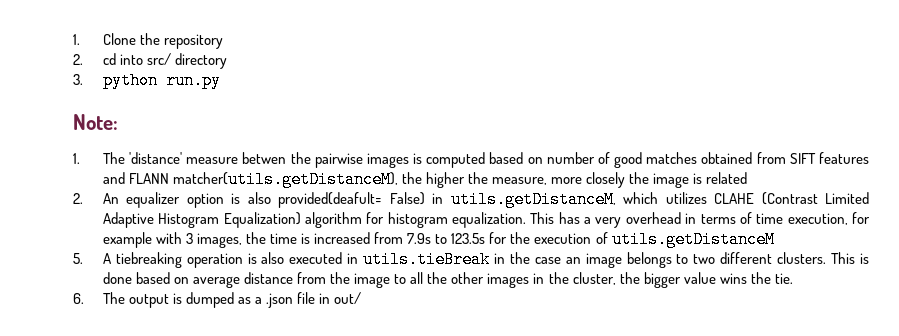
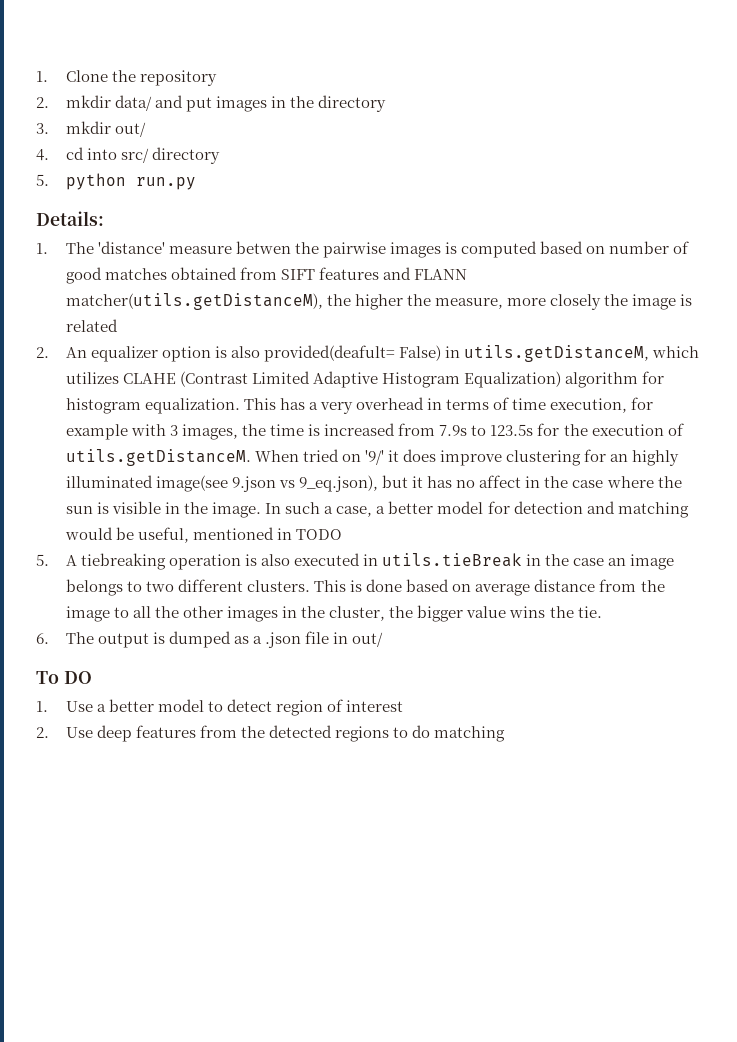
(83, 59) none -> [65,95,387,112] [36,121,146,137] [36,149,49,161] mkdir data/ and put images in the directory // 3. mkdir out/ // 4.
[73,74,83,85] 3. -> [36,174,49,186] 5.
[73,114,118,130] Note: -> [36,211,104,226] Details:
[611,231,775,248] utils.getDistanceM -> [65,449,680,466] [65,475,682,492] [65,501,689,518] [64,527,343,543] utils.getDistanceM. When tried on '9/' it does improve clustering for an highly illuminated image(see 9.json vs 9_eq.json), but it has no affect in the case where the sun is visible in the image. In such a case, a better model for detection and matching would be useful, mentioned in TODO
(362, 298) none -> [36,671,92,684] [36,699,404,716] [36,725,506,742] // To DO // 1. Use a better model to detect region of interest // 2. Use deep features from the detected regions to do matching

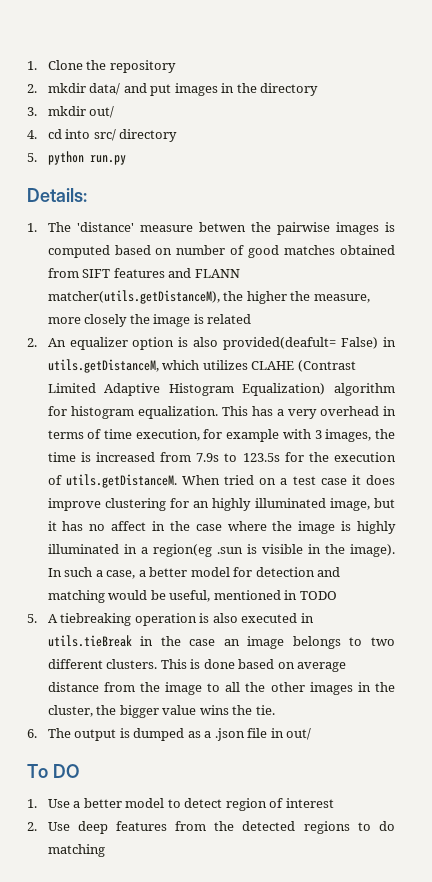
[365,450,385,465] '9/' -> [280,476,347,485] a test case
[155,475,379,492] image(see 9.json vs 9_eq.json), -> [329,498,370,511] image,
[65,506,93,514] sun -> [298,521,397,534] [47,544,243,557] image is highly illuminated in a region(eg .sun
[212,502,262,518] image. -> [350,544,396,557] image).

